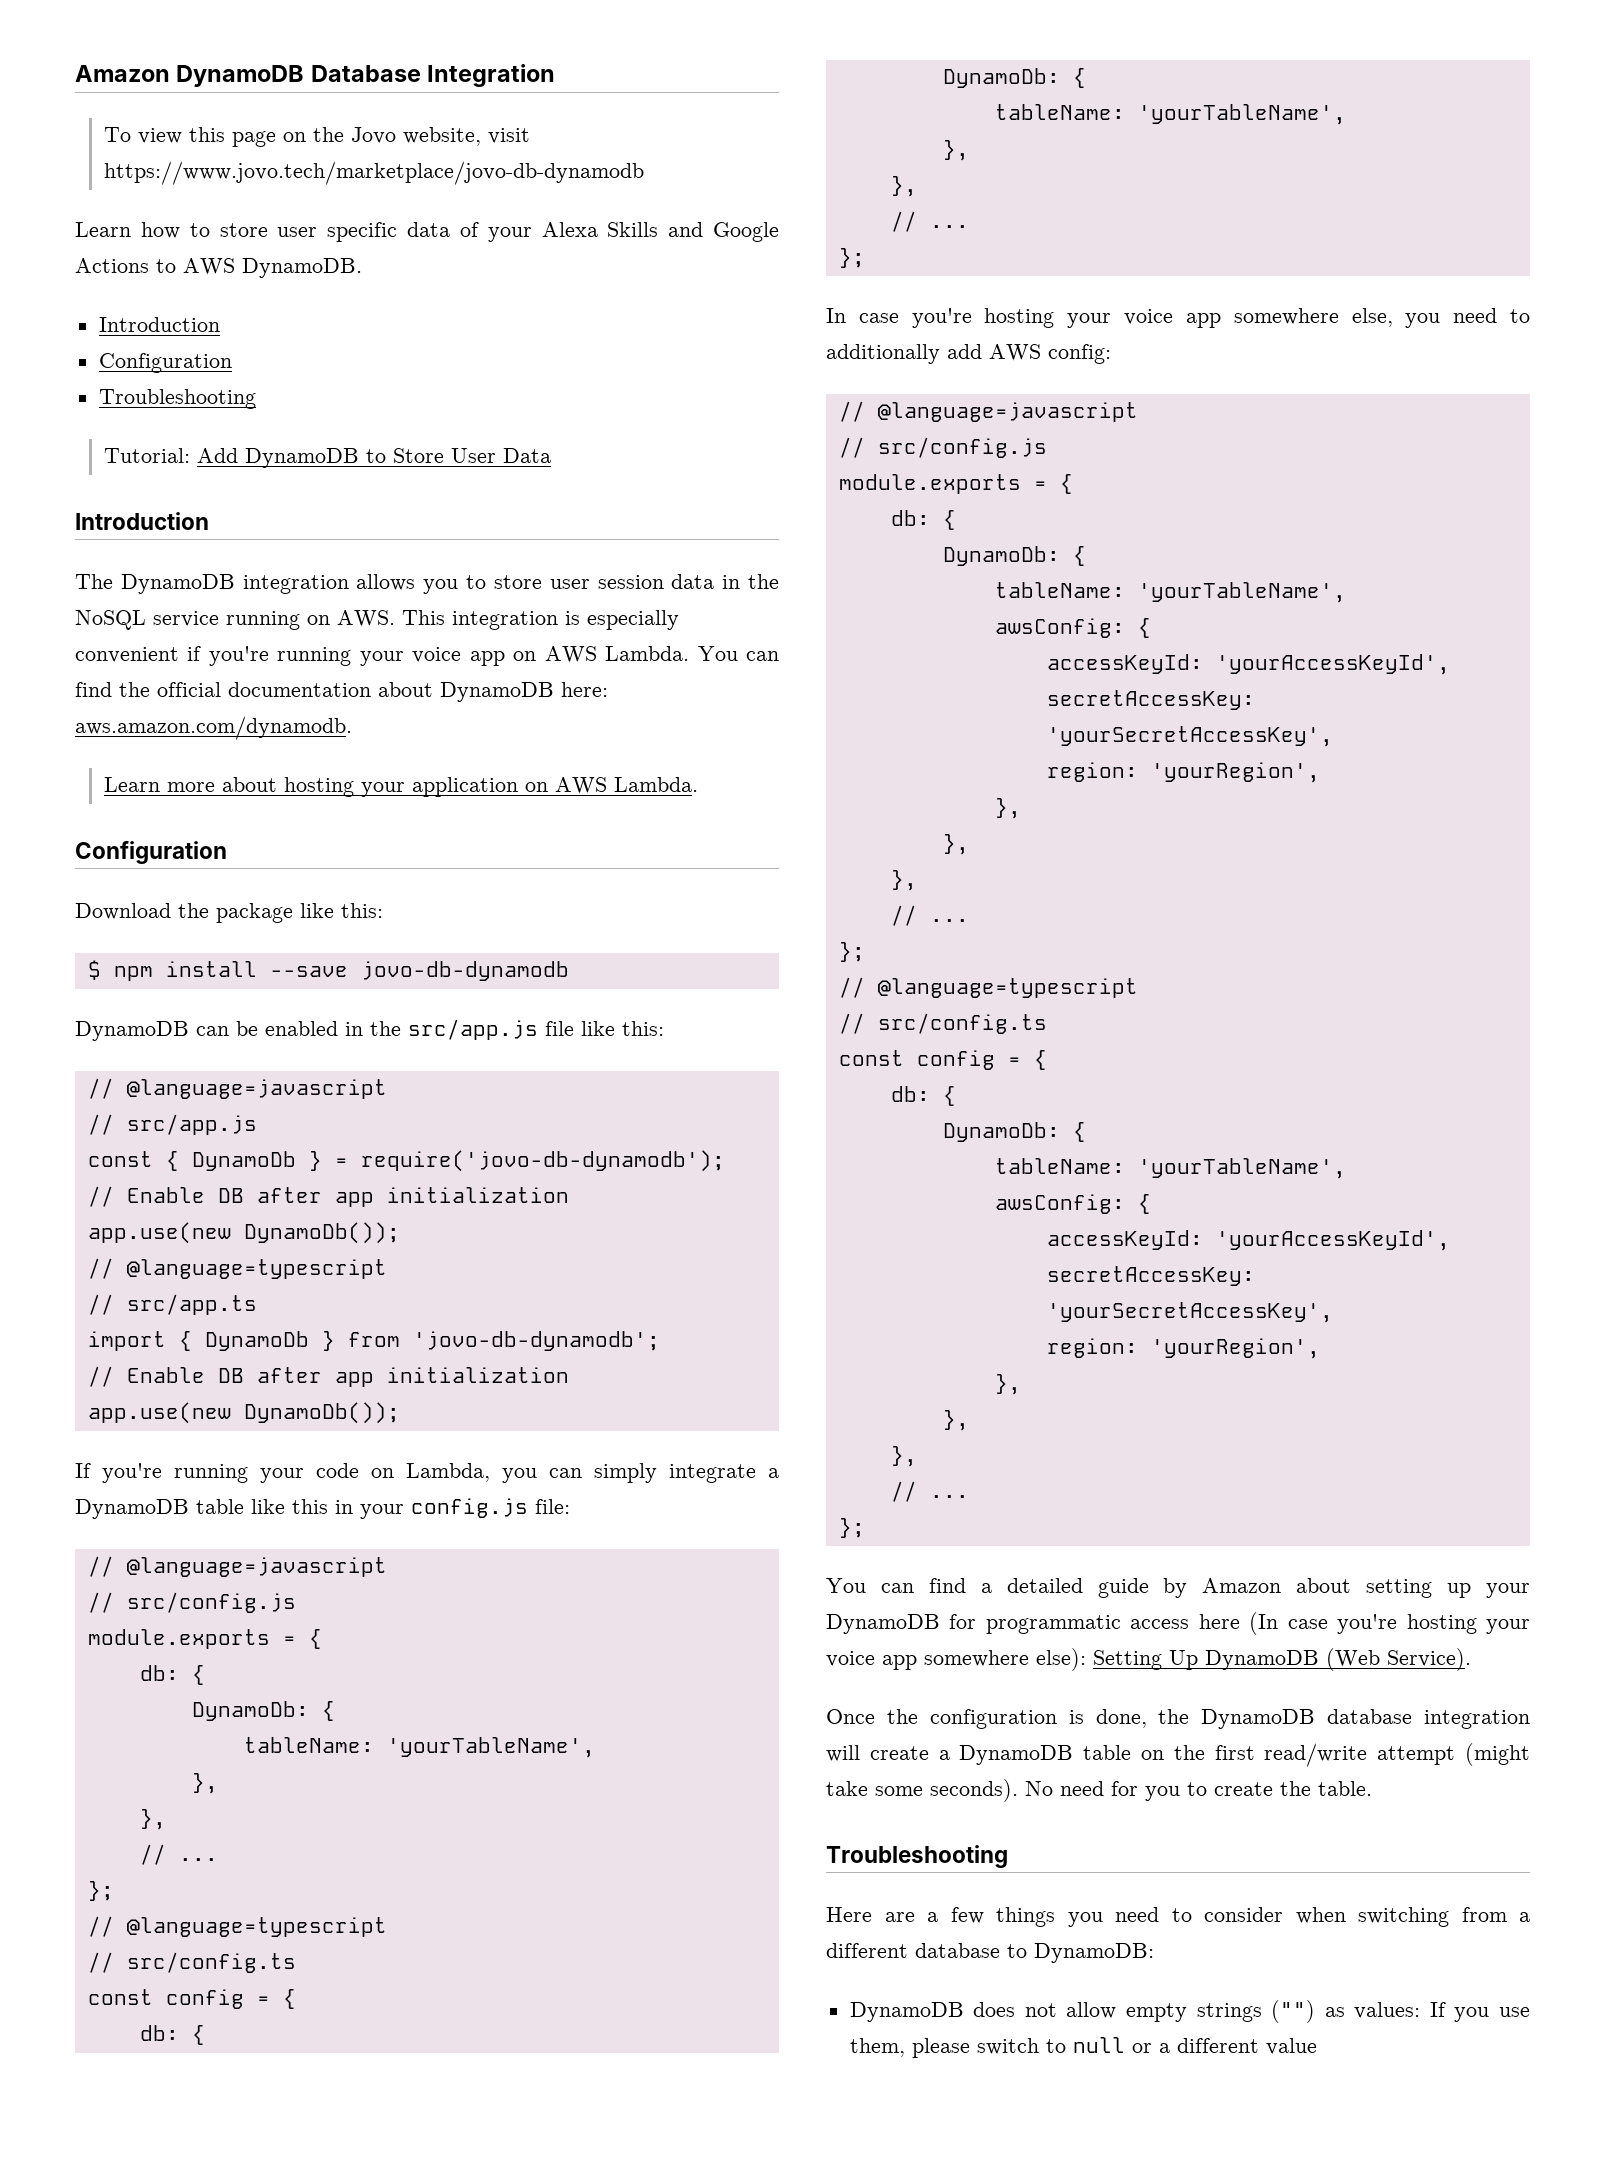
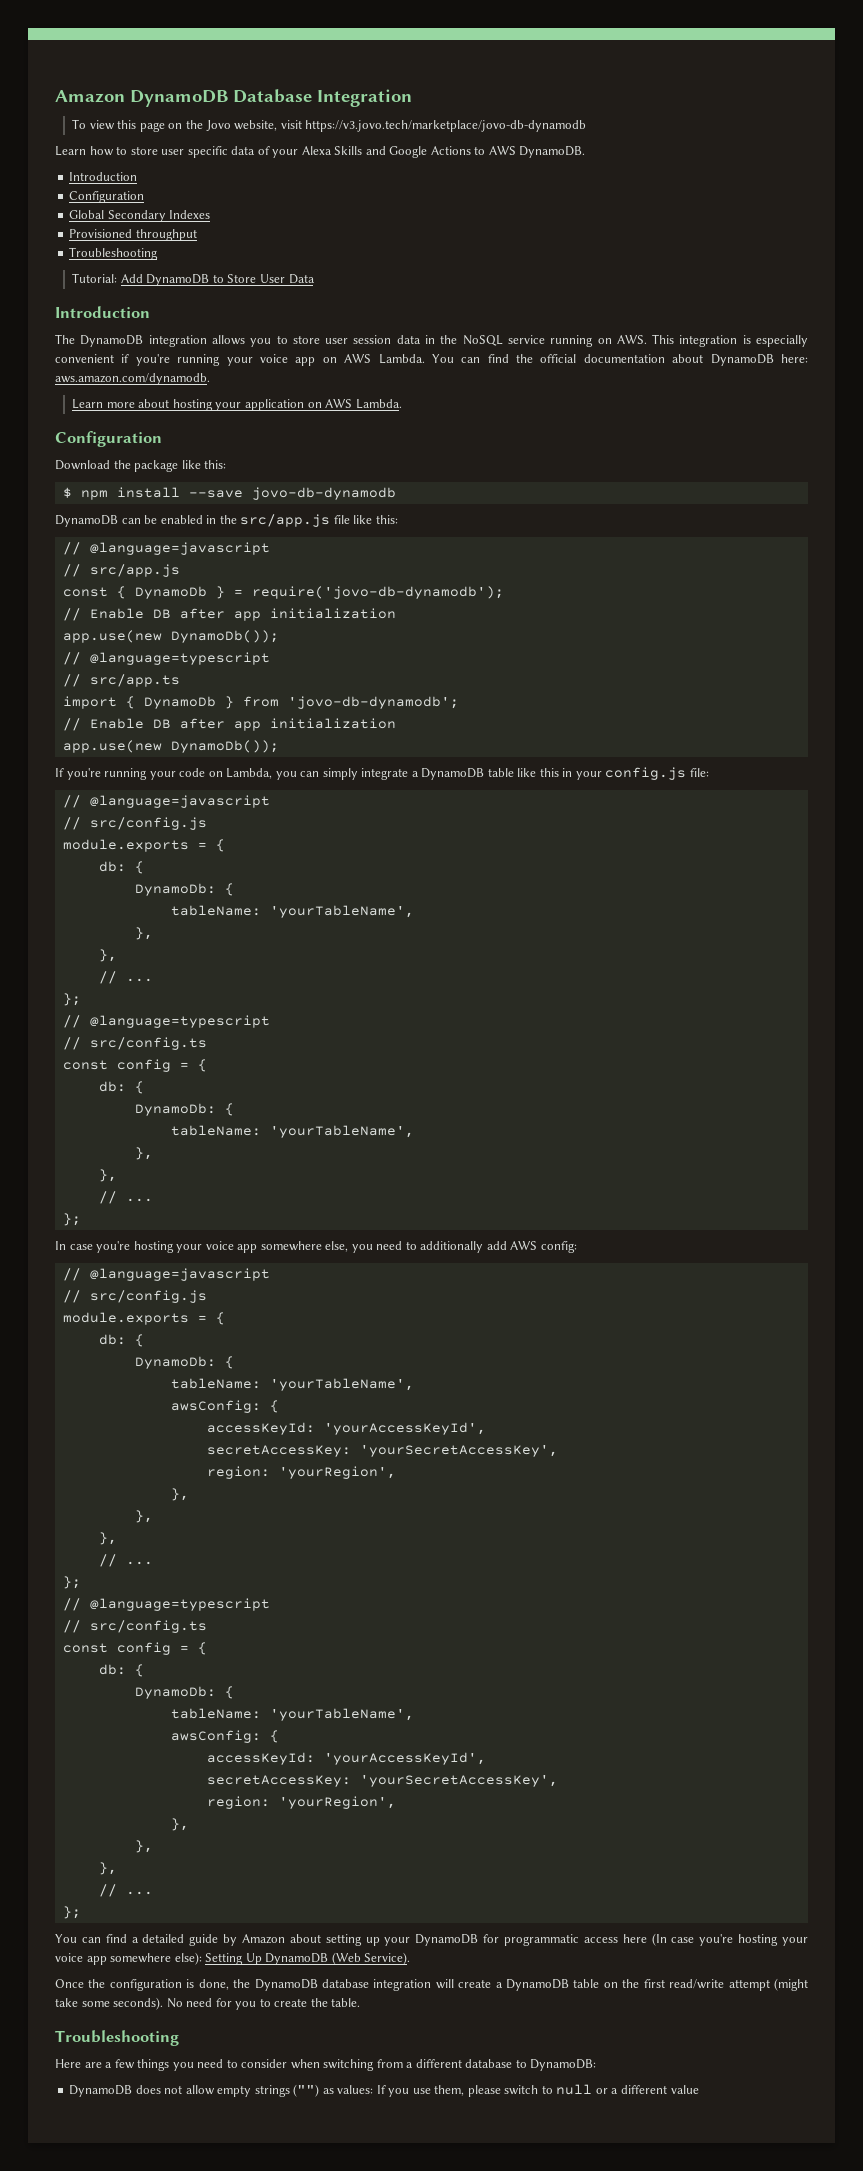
[104,161,645,185] https://www.jovo.tech/marketplace/jovo-db-dynamodb -> [305,120,587,132] https://v3.jovo.tech/marketplace/jovo-db-dynamodb
(232, 363) none -> [69,210,211,222] [69,229,197,241] // Global Secondary Indexes // Provisioned throughput

